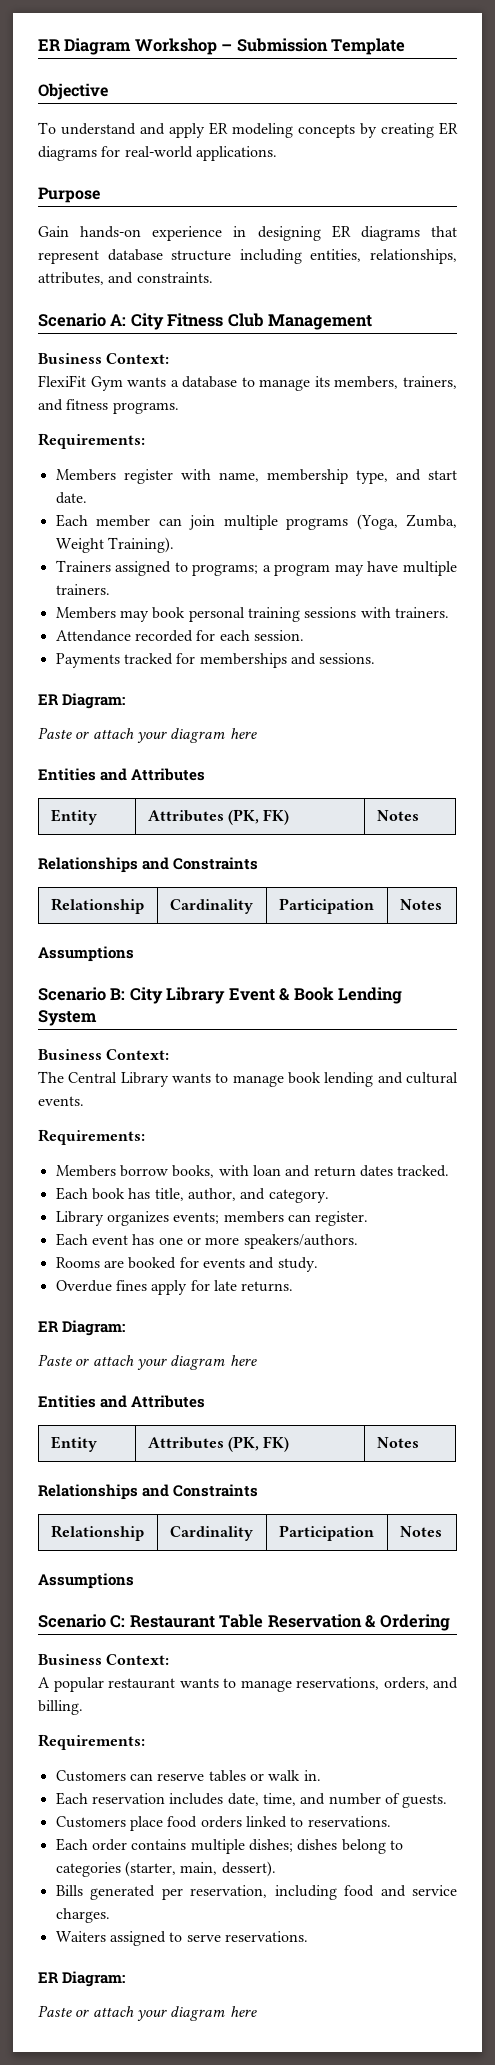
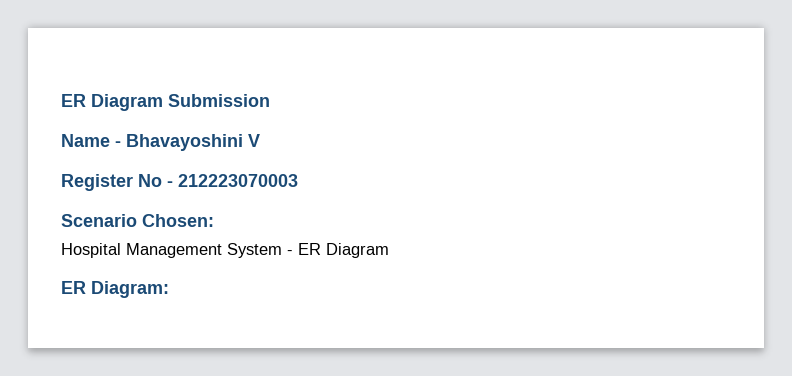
[38,38,406,55] [38,83,108,100] [38,122,458,138] [38,146,277,161] [38,187,100,203] [38,225,458,241] [38,249,458,264] [38,272,213,285] [38,313,373,330] [38,353,170,364] [38,375,457,391] [38,399,179,414] [38,433,145,449] [55,469,458,484] [55,492,87,504] [55,514,457,530] [55,537,174,553] [55,560,458,576] [55,584,110,595] [55,607,449,622] [55,630,304,642] [55,653,376,668] [38,693,126,709] [38,727,257,743] [38,768,206,781] [50,809,97,825] [147,809,290,825] [376,810,419,821] [38,857,259,873] [50,898,144,914] [169,899,253,914] [278,898,374,914] [399,899,442,910] [38,946,134,962] [38,987,403,1004] [38,1010,97,1026] [38,1049,170,1060] [38,1071,458,1087] [38,1096,84,1106] [38,1129,145,1145] [55,1165,450,1178] [55,1187,329,1203] [55,1211,369,1226] [55,1233,358,1249] [55,1257,318,1272] [55,1280,294,1295] [38,1320,126,1336] [38,1354,257,1370] [38,1395,206,1408] [50,1436,97,1452] [147,1436,290,1452] [376,1437,419,1448] [38,1484,259,1500] [50,1525,144,1541] [169,1526,253,1541] [278,1525,374,1541] [399,1526,442,1537] [38,1573,134,1589] [38,1614,450,1631] [38,1654,170,1665] [38,1677,458,1692] [38,1700,83,1715] [38,1734,145,1750] [55,1770,321,1782] [55,1792,448,1808] [55,1816,391,1831] [55,1838,403,1854] [55,1861,276,1877] [55,1885,457,1900] [55,1908,110,1923] [55,1931,308,1946] [38,1971,126,1987] [38,2005,257,2021] ER Diagram Workshop – Submission Template // Objective // To understand and apply ER modeling concepts by creating ER diagrams for real-world applications. // Purpose // Gain hands-on experience in designing ER diagrams that represent database structure including entities, relationships, attributes, and constraints. // Scenario A: City Fitness Club Management // Business Context: // FlexiFit Gym wants a database to manage its members, trainers, and fitness programs. // Requirements: // Members register with name, membership type, and start date. // Each member can join multiple programs (Yoga, Zumba, Weight Training). // Trainers assigned to programs; a program may have multiple trainers. // Members may book personal training sessions with trainers. // Attendance recorded for each session. // Payments tracked for memberships and sessions. // ER Diagram: // Paste or attach your diagram here // Entities and Attributes // Entity | Attributes (PK, FK) | Notes // Relationships and Constraints // Relationship | Cardinality | Participation | Notes // Assumptions // Scenario B: City Library Event & Book Lending System // Business Context: // The Central Library wants to manage book lending and cultural events. // Requirements: // Members borrow books, with loan and return dates tracked. // Each book has title, author, and category. // Library organizes events; members can register. // Each event has one or more speakers/authors. // Rooms are booked for events and study. // Overdue fines apply for late returns. // ER Diagram: // Paste or attach your diagram here // Entities and Attributes // Entity | Attributes (PK, FK) | Notes // Relationships and Constraints // Relationship | Cardinality | Participation | Notes // Assumptions // Scenario C: Restaurant Table Reservation & Ordering // Business Context: // A popular restaurant wants to manage reservations, orders, and billing. // Requirements: // Customers can reserve tables or walk in. // Each reservation includes date, time, and number of guests. // Customers place food orders linked to reservations. // Each order contains multiple dishes; dishes belong to categories (starter, main, dessert). // Bills generated per reservation, including food and service charges. // Waiters assigned to serve reservations. // ER Diagram: // Paste or attach your diagram here -> [61,94,270,111] [61,134,260,151] [61,174,298,191] [61,214,214,227] [61,243,389,258] [61,281,169,298] ER Diagram Submission // Name - Bhavayoshini V // Register No - 212223070003 // Scenario Chosen: // Hospital Management System - ER Diagram // ER Diagram:

